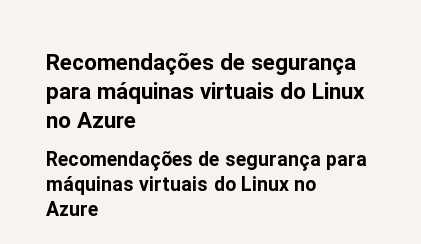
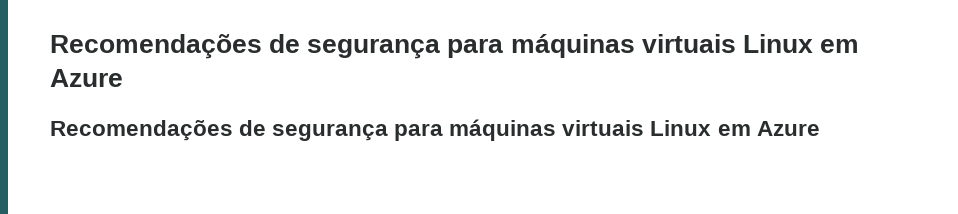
[46,52,357,75] [46,82,366,104] [46,116,71,128] Recomendações de segurança para máquinas virtuais do Linux no -> [50,34,860,59] Recomendações de segurança para máquinas virtuais Linux em
[213,176,317,191] do Linux no -> [650,120,751,136] Linux em

